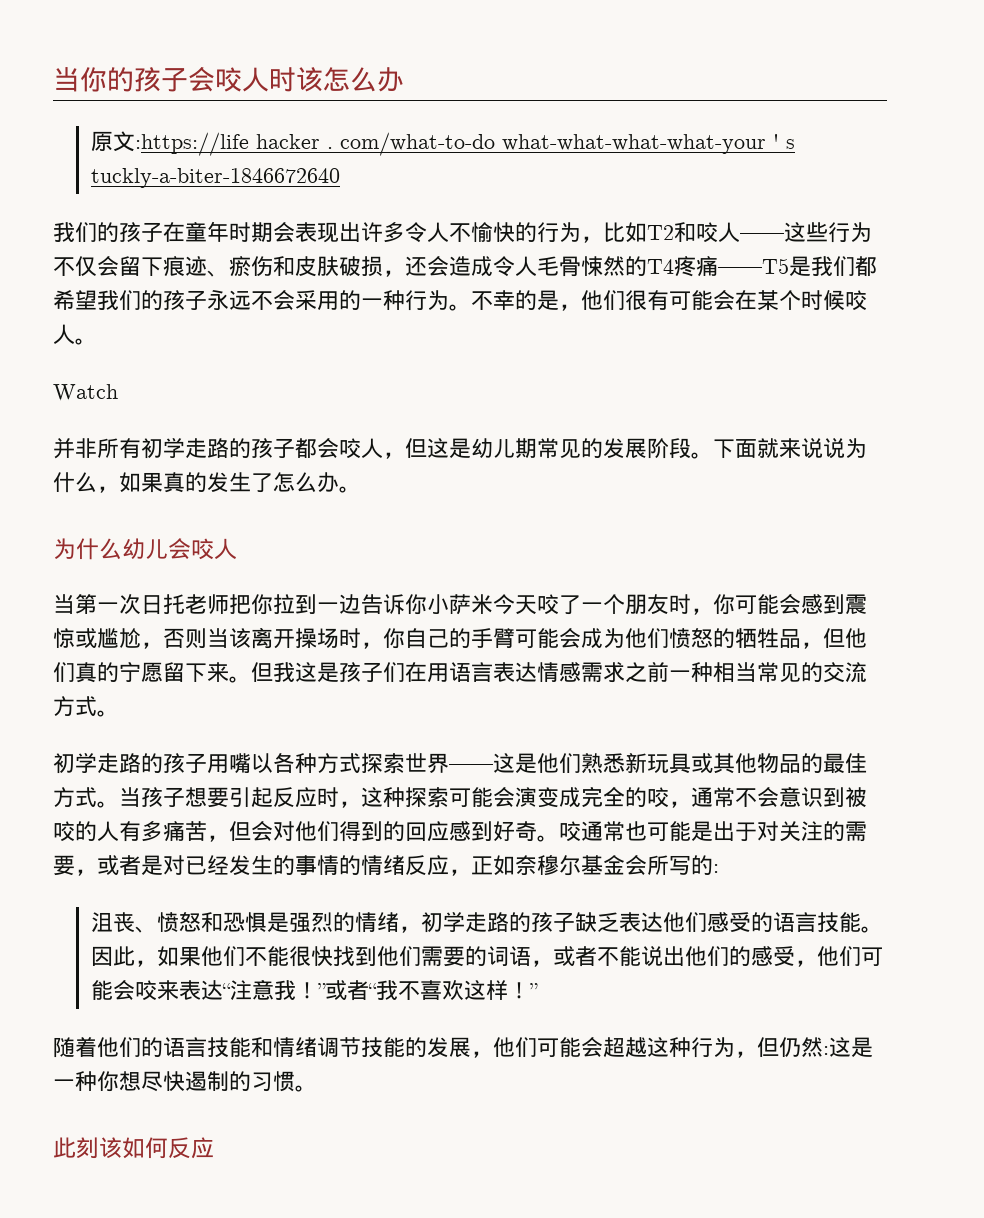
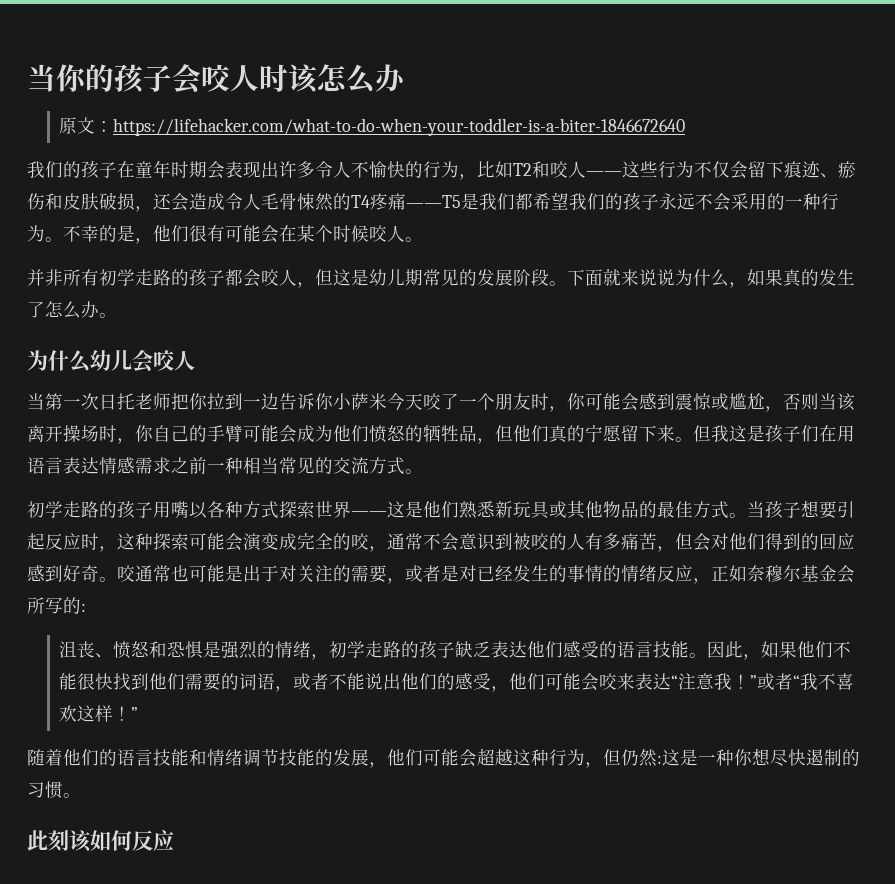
[135,132,796,156] [91,168,341,188] :https://life hacker . com/what-to-do what-what-what-what-your ' s tuckly-a-biter-1846672640 -> [95,118,686,136] ：https://lifehacker.com/what-to-do-when-your-toddler-is-a-biter-1846672640
[53,384,118,401] // Watch -> (423, 239) none

